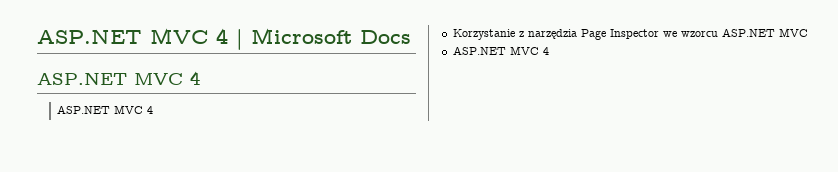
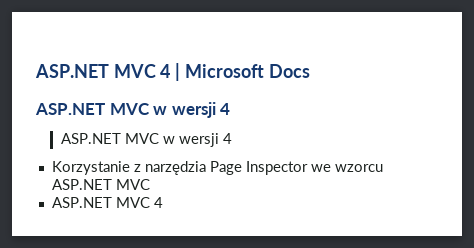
(183, 79) none -> [153,102,216,118] w wersji
(144, 109) none -> [162,133,219,147] w wersji

